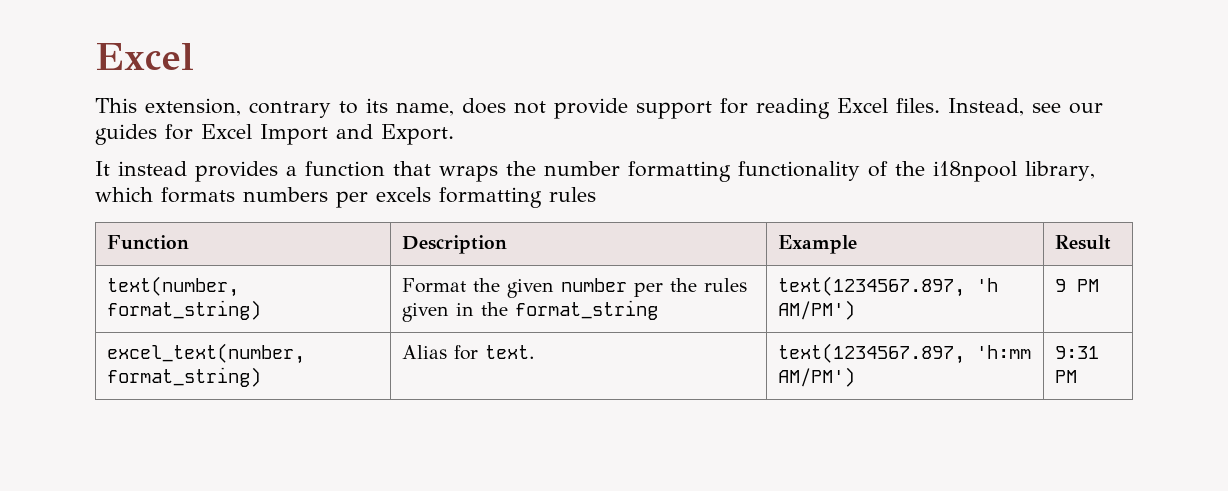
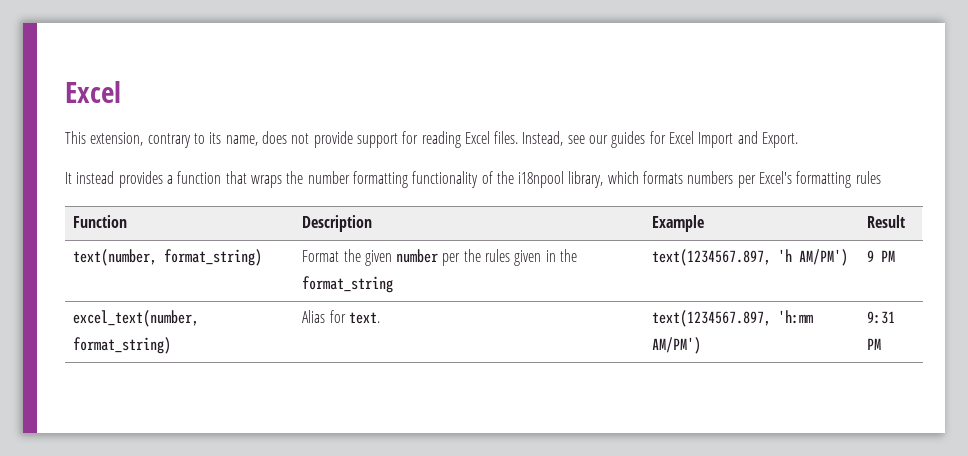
[376,187,431,202] excels -> [759,171,793,184] Excel's

